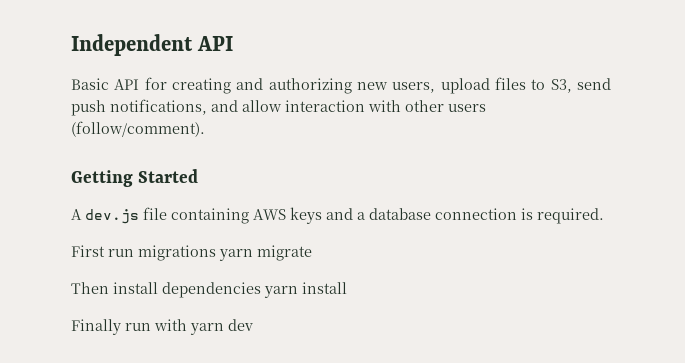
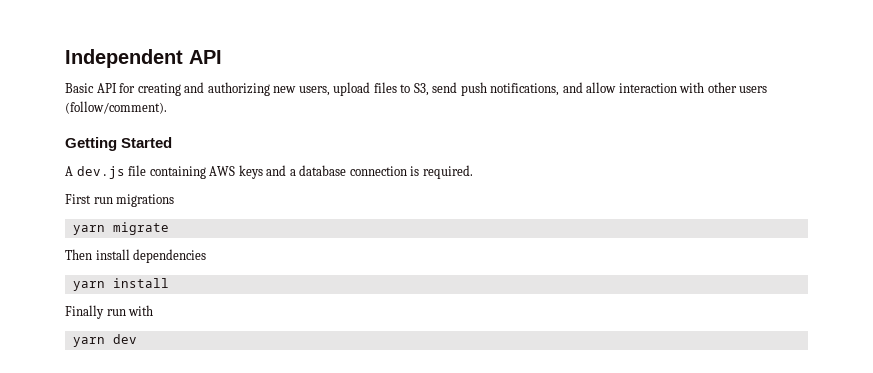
(216, 253) none -> (175, 200) //
(261, 290) none -> (207, 256) //
(187, 325) none -> (154, 310) //

